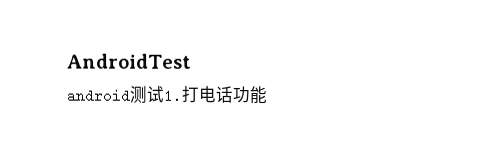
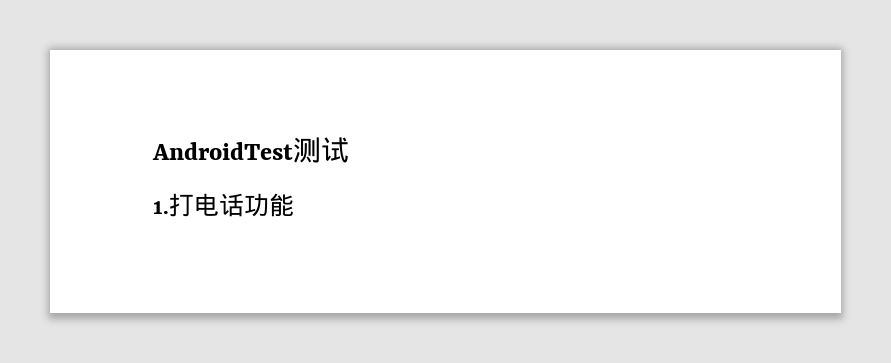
[66,88,130,103] // android -> (293, 151) none
(164, 94) none -> (349, 150) //

